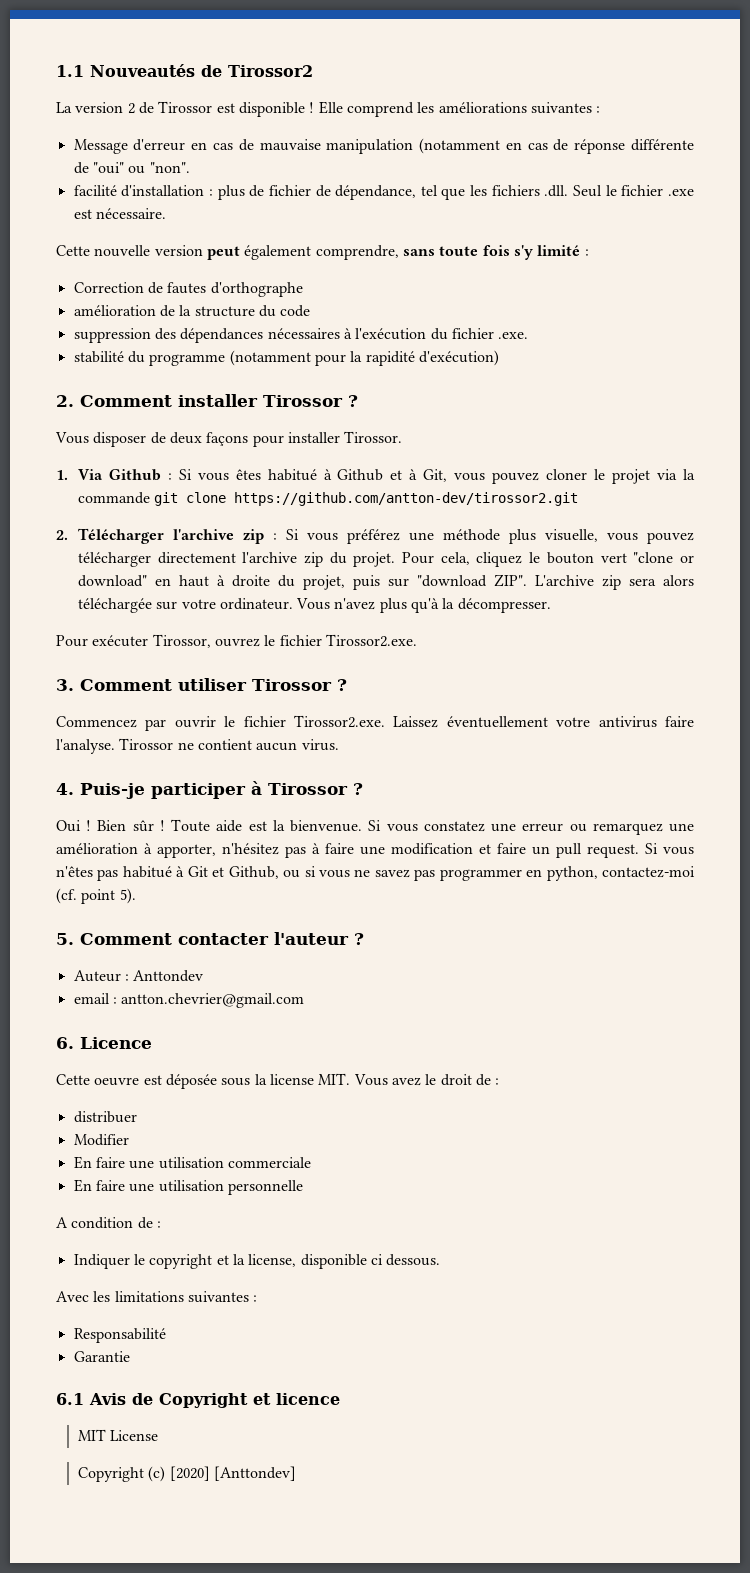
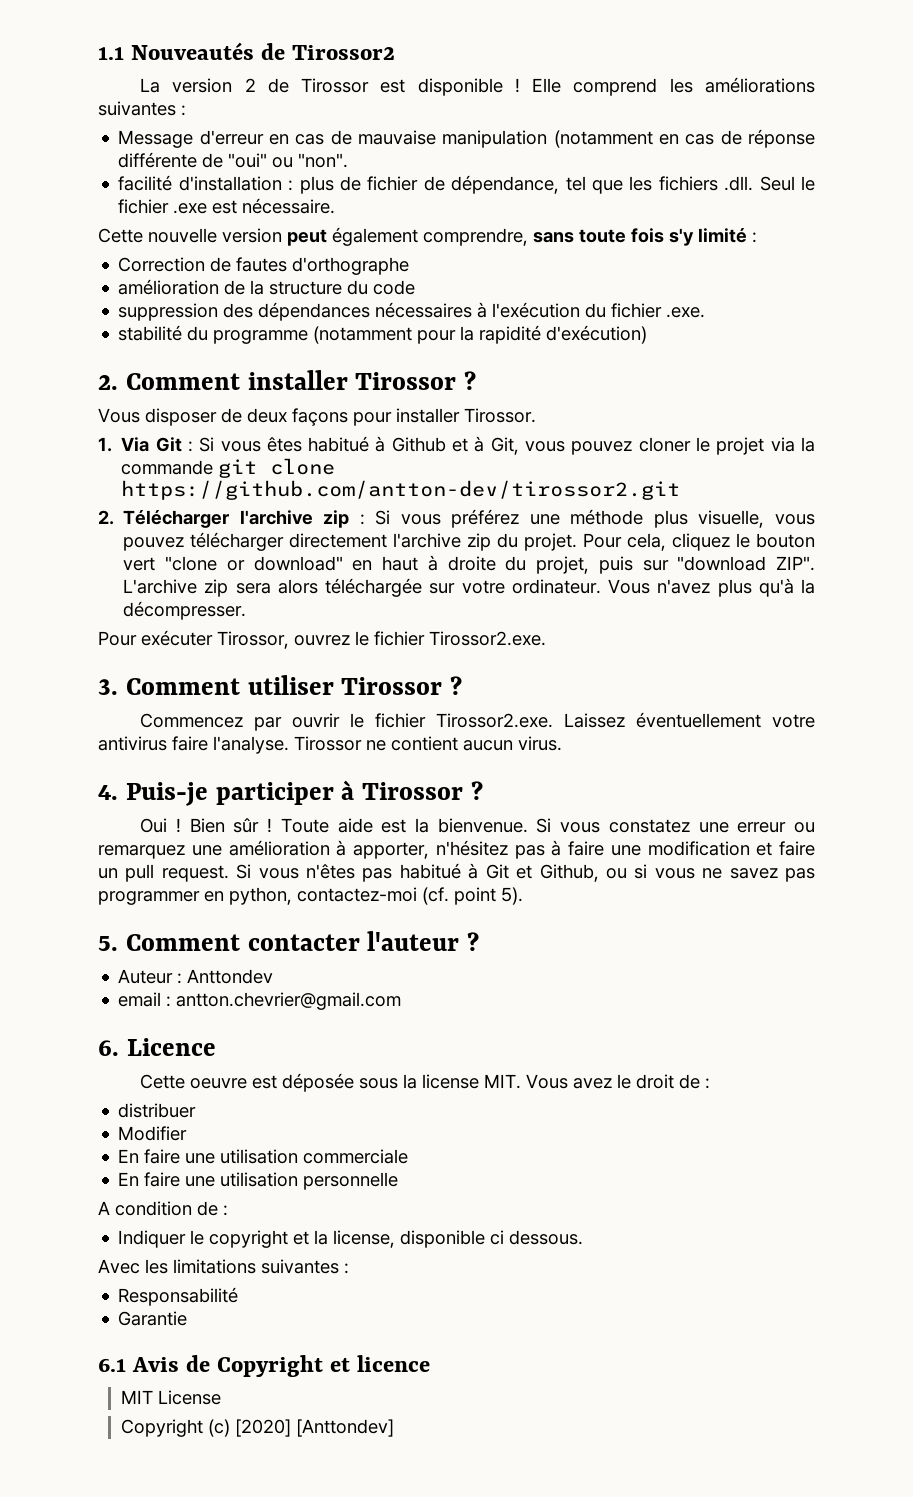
[108,469,161,481] Github -> [155,437,182,452] Git

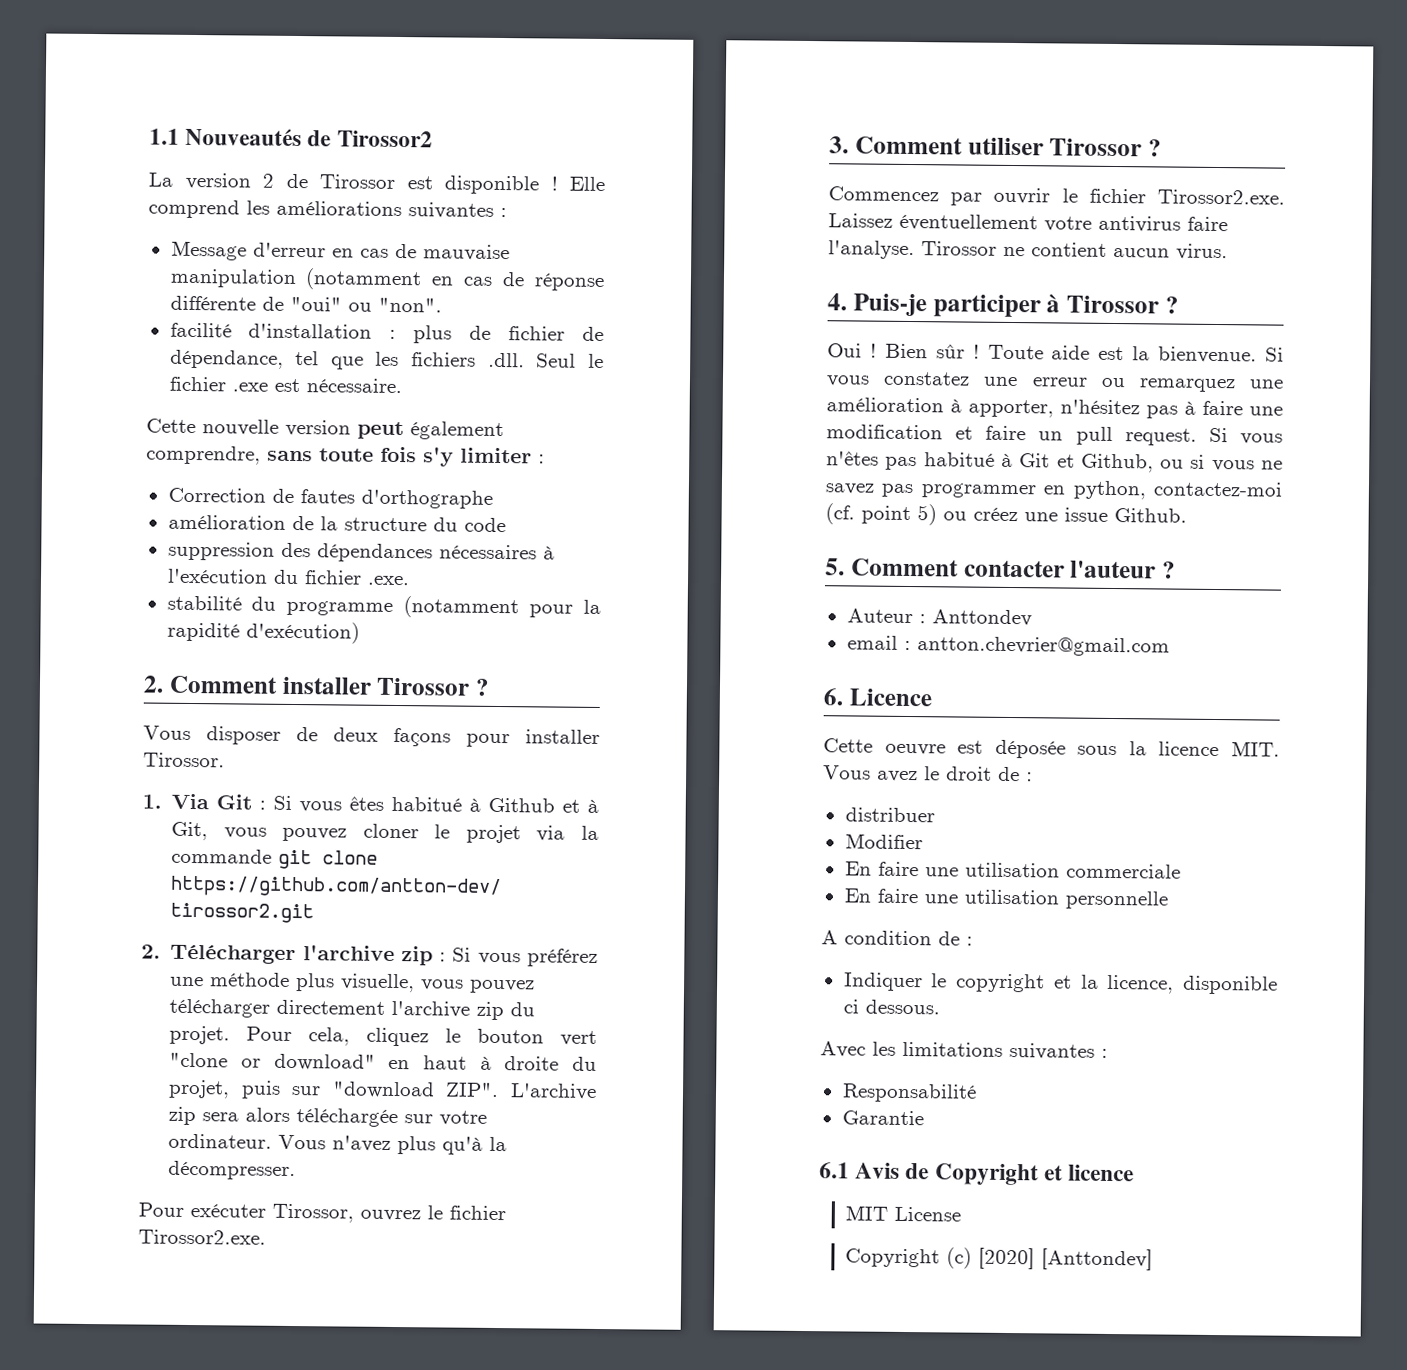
[698,228,747,243] limité -> [460,447,532,464] limiter
[501,887,523,905] 5). -> [917,504,1187,526] 5) ou créez une issue Github.
[422,1074,480,1089] license -> [1158,741,1220,757] licence
[333,1230,396,1248] license, -> [1107,974,1175,994] licence,

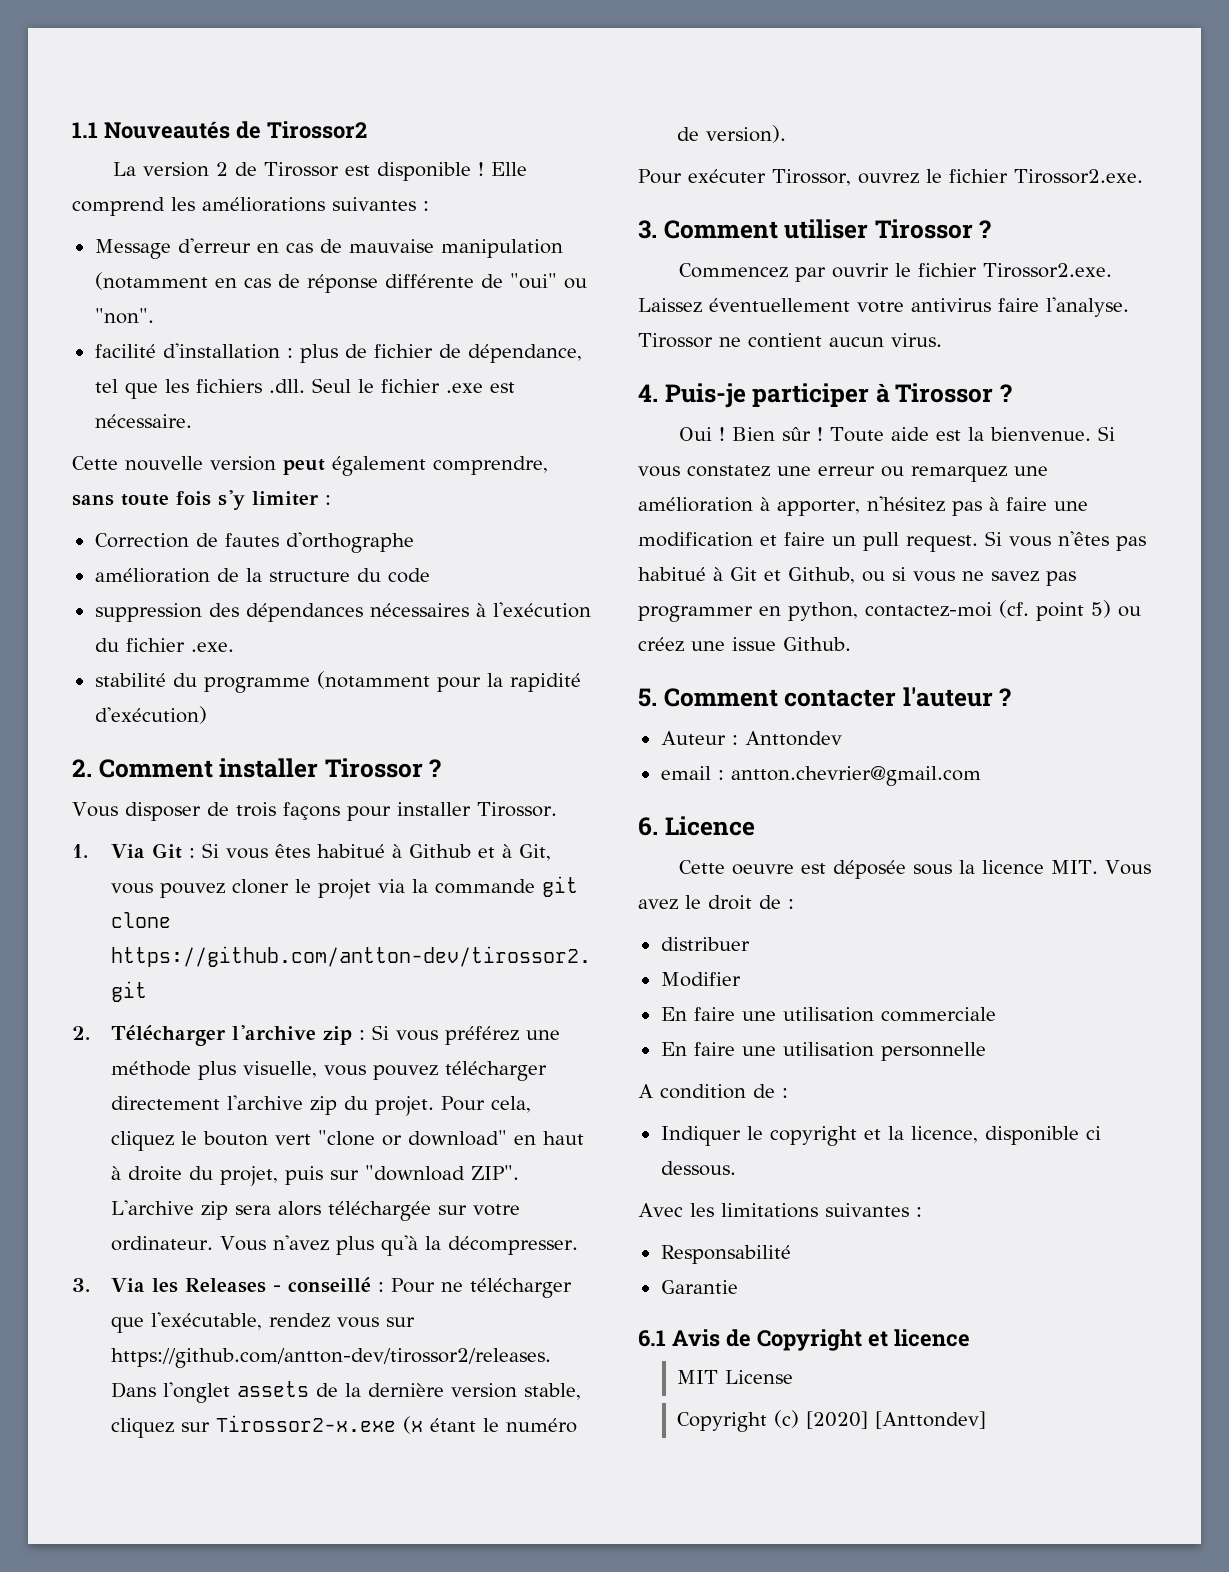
[333,727,378,742] deux -> [235,802,276,817] trois
(297, 1170) none -> [72,1277,572,1298] [110,1312,415,1333] [110,1348,551,1368] [110,1381,581,1403] [110,1415,577,1438] [676,125,786,143] // 3. Via les Releases - conseillé : Pour ne télécharger que l'exécutable, rendez vous sur https://github.com/antton-dev/tirossor2/releases. Dans l'onglet assets de la dernière version stable, cliquez sur Tirossor2-x.exe (x étant le numéro de version).

